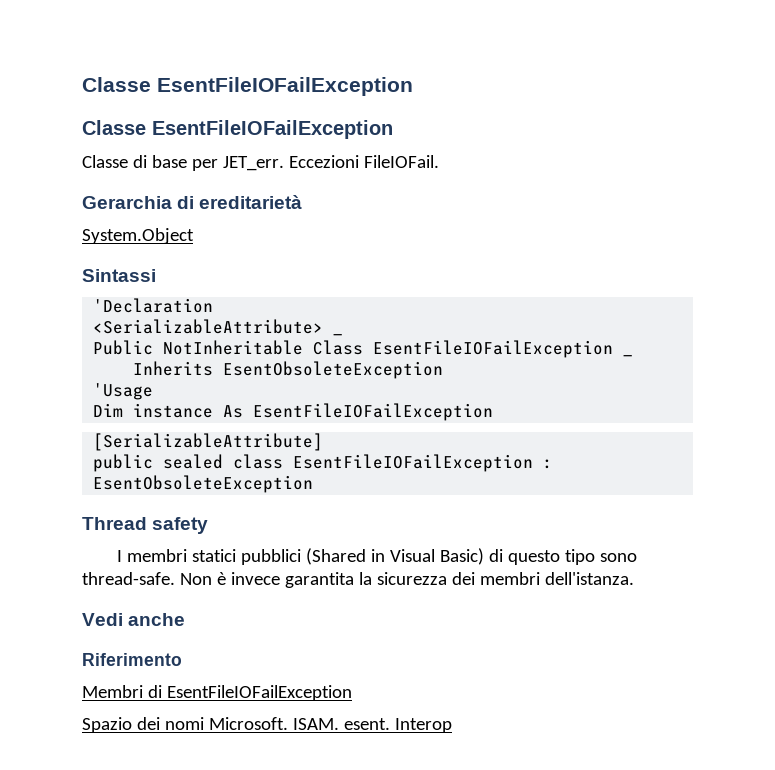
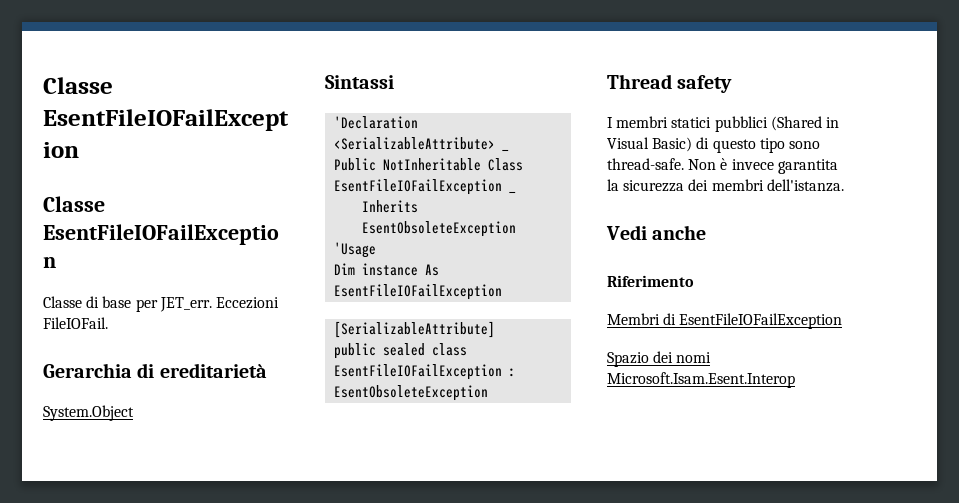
[208,717,452,733] Microsoft. ISAM. esent. Interop -> [607,372,795,388] Microsoft.Isam.Esent.Interop

